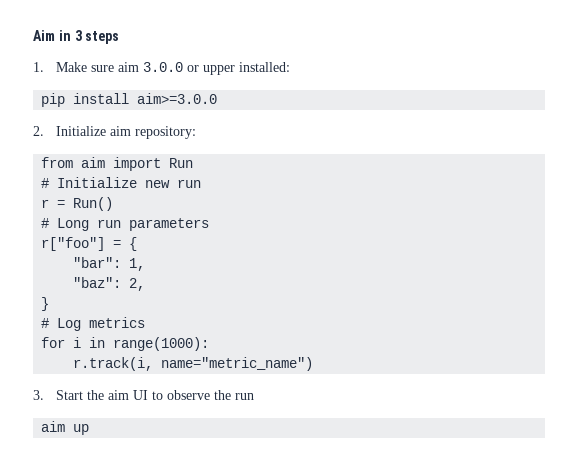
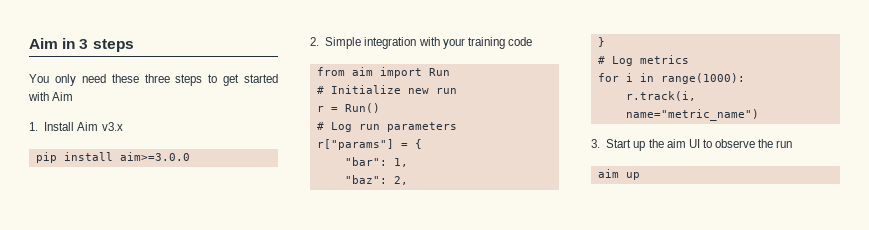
[33,62,291,75] [41,93,218,107] [33,126,197,139] 1. Make sure aim 3.0.0 or upper installed: // pip install aim>=3.0.0 // 2. Initialize aim repository: -> [29,74,278,86] [28,92,74,101] [29,122,123,131] [35,152,190,163] [310,37,532,49] You only need these three steps to get started with Aim // 1. Install Aim v3.x // pip install aim>=3.0.0 // 2. Simple integration with your training code
[57,218,90,231] Long -> [330,122,352,132] Log
[41,237,106,251] r["foo"] -> [316,139,394,150] r["params"]
(84, 395) none -> [633,141,646,151] up

